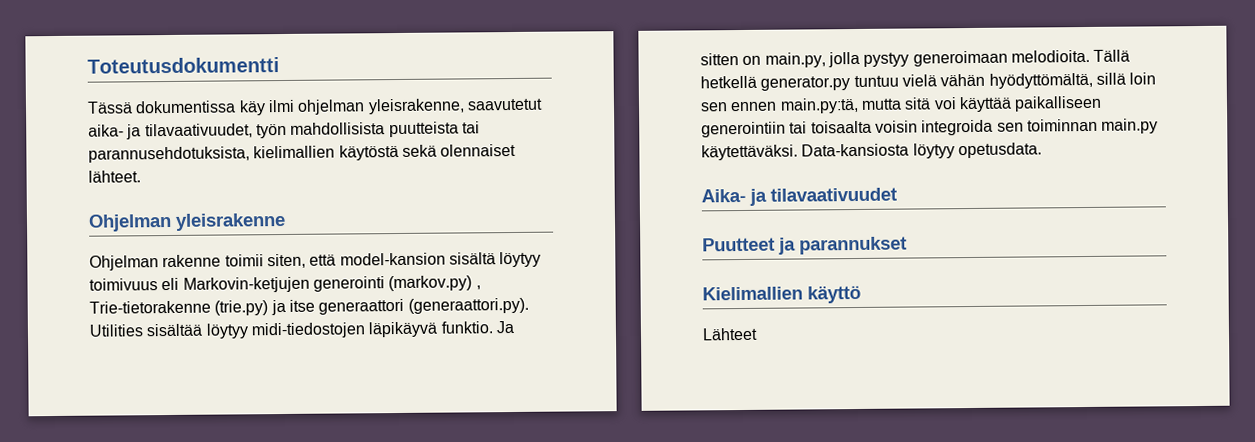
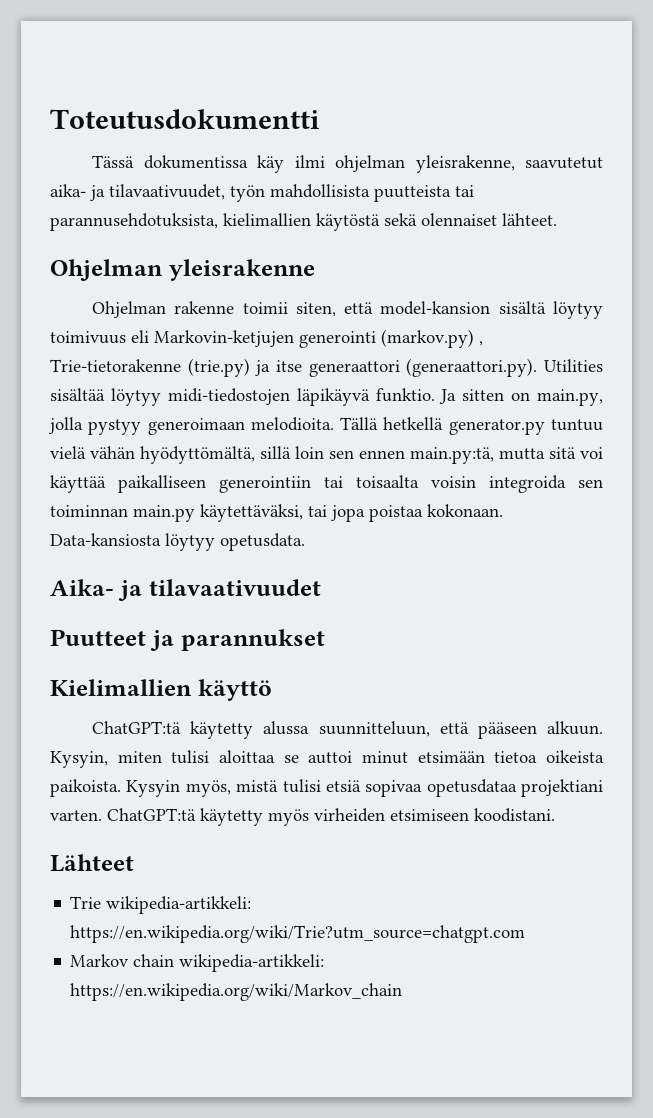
[701,144,798,161] käytettäväksi. -> [200,504,503,522] käytettäväksi, tai jopa poistaa kokonaan.
[702,327,758,341] Lähteet -> [92,721,603,739] [50,750,604,768] [50,779,603,797] [50,808,555,826] [50,854,134,872] [70,896,252,914] [70,925,526,943] [70,954,325,972] [70,983,403,1001] ChatGPT:tä käytetty alussa suunnitteluun, että pääseen alkuun. Kysyin, miten tulisi aloittaa se auttoi minut etsimään tietoa oikeista paikoista. Kysyin myös, mistä tulisi etsiä sopivaa opetusdataa projektiani varten. ChatGPT:tä käytetty myös virheiden etsimiseen koodistani. // Lähteet // Trie wikipedia-artikkeli: https://en.wikipedia.org/wiki/Trie?utm_source=chatgpt.com // Markov chain wikipedia-artikkeli: https://en.wikipedia.org/wiki/Markov_chain

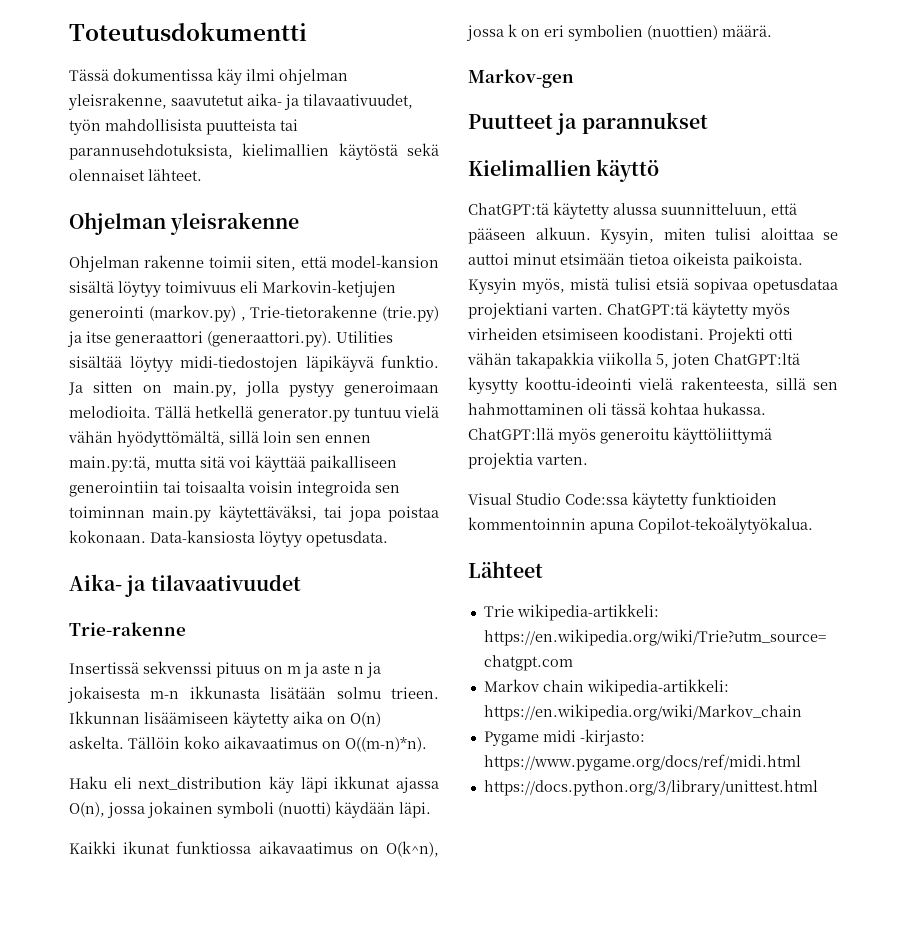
(321, 587) none -> [69,622,186,636] [69,661,381,678] [67,686,439,703] [69,711,381,728] [69,736,427,752] [69,776,439,793] [69,801,431,818] [69,841,439,857] [466,24,772,41] [468,69,574,88] // Trie-rakenne // Insertissä sekvenssi pituus on m ja aste n ja jokaisesta m-n ikkunasta lisätään solmu trieen. Ikkunnan lisäämiseen käytetty aika on O(n) askelta. Tällöin koko aikavaatimus on O((m-n)*n). // Haku eli next_distribution käy läpi ikkunat ajassa O(n), jossa jokainen symboli (nuotti) käydään läpi. // Kaikki ikunat funktiossa aikavaatimus on O(k^n), jossa k on eri symbolien (nuottien) määrä. // Markov-gen
(555, 815) none -> [708,327,793,344] [467,352,800,369] [468,377,838,394] [468,402,766,415] [468,427,772,444] [468,452,588,469] [468,492,777,509] [468,517,813,534] Projekti otti vähän takapakkia viikolla 5, joten ChatGPT:ltä kysytty koottu-ideointi vielä rakenteesta, sillä sen hahmottaminen oli tässä kohtaa hukassa. ChatGPT:llä myös generoitu käyttöliittymä projektia varten. // Visual Studio Code:ssa käytetty funktioiden kommentoinnin apuna Copilot-tekoälytyökalua.
(403, 992) none -> [483,729,645,746] [483,754,801,771] [483,780,818,796] // Pygame midi -kirjasto: https://www.pygame.org/docs/ref/midi.html // https://docs.python.org/3/library/unittest.html

